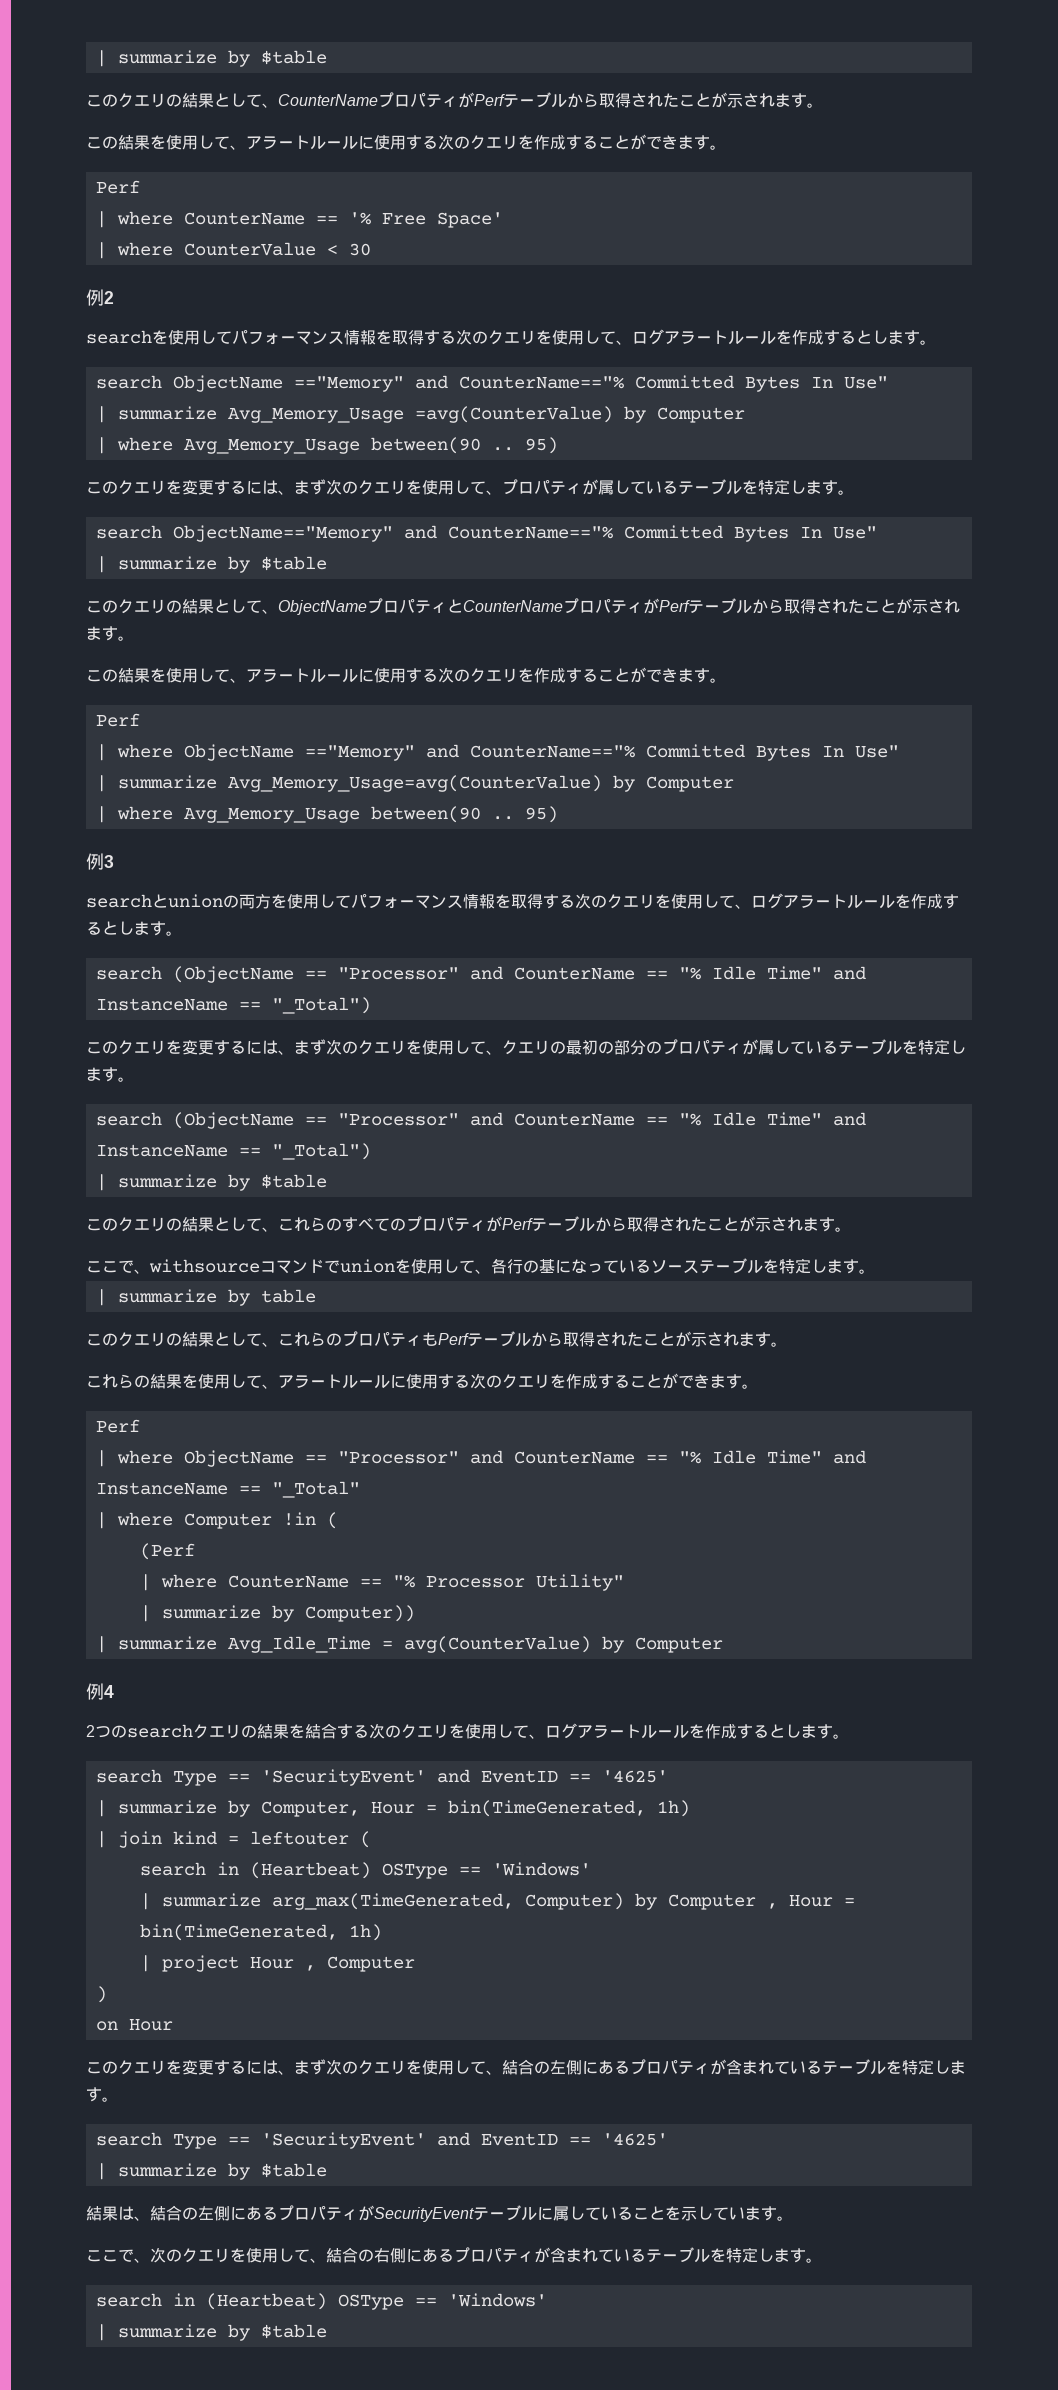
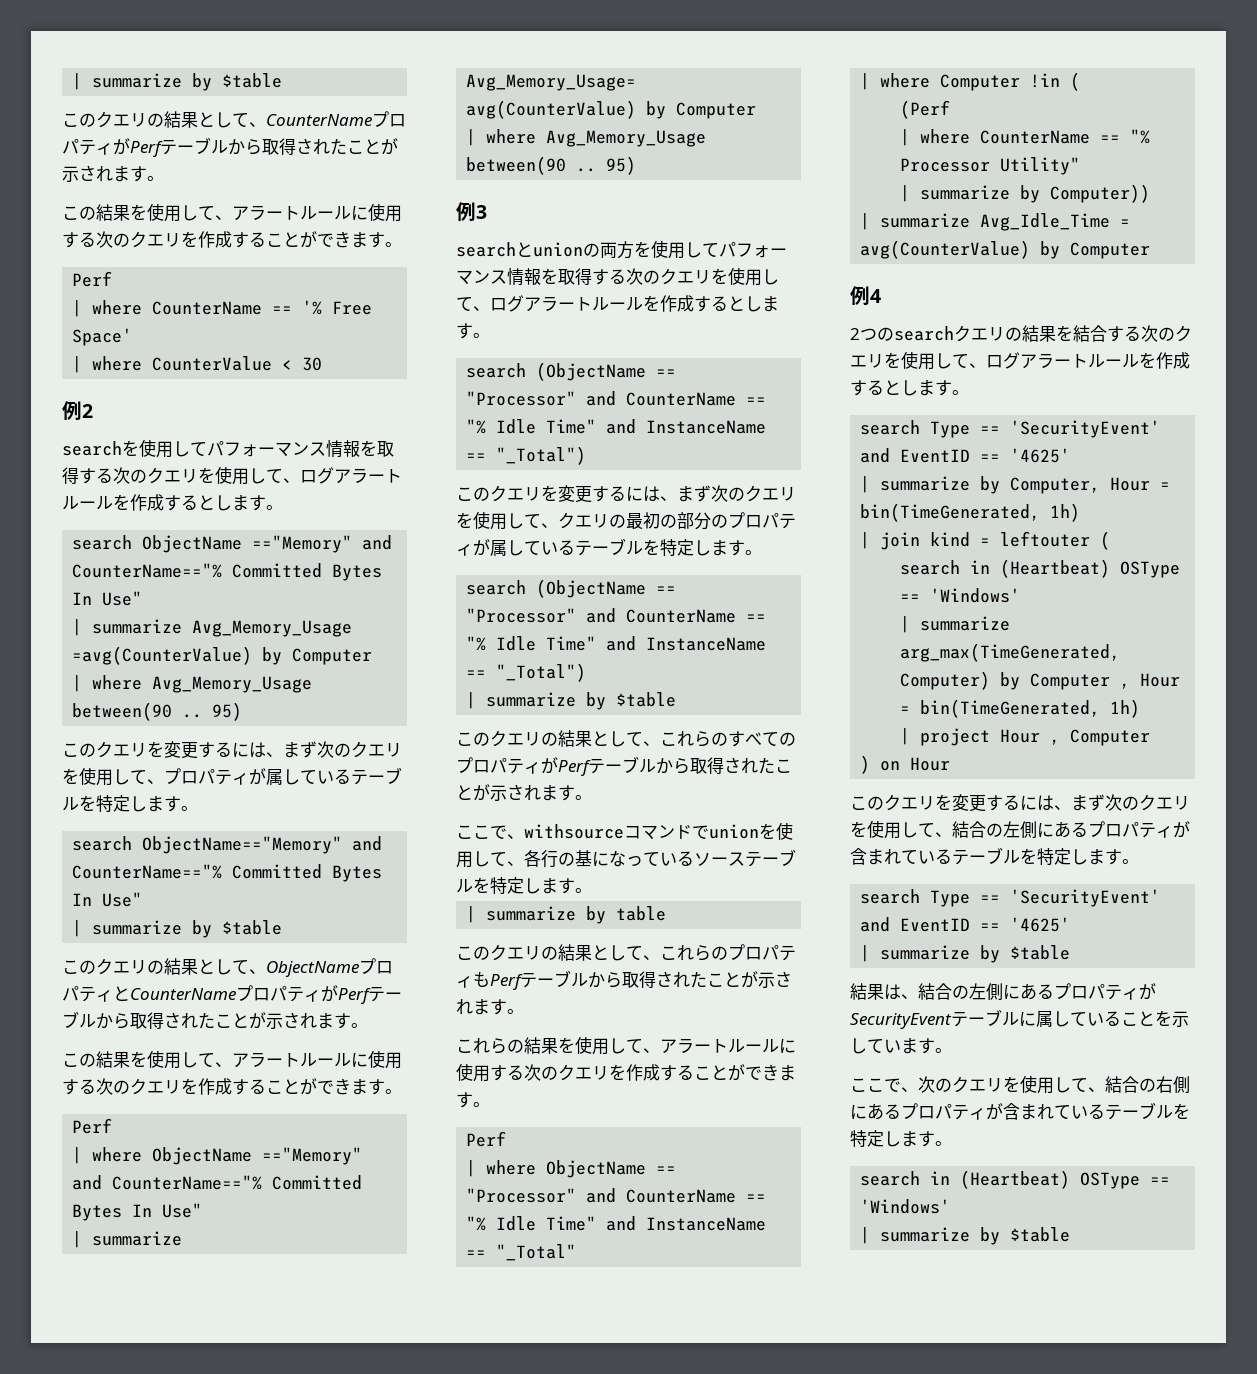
(107, 1994) // -> (871, 764) none

